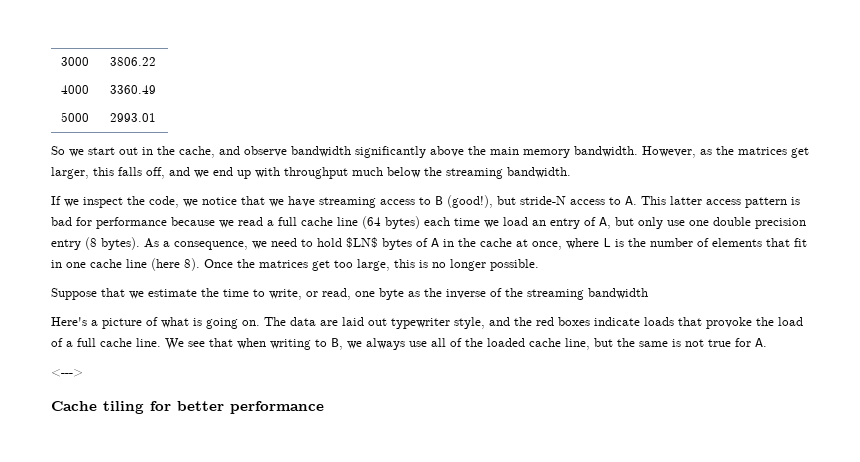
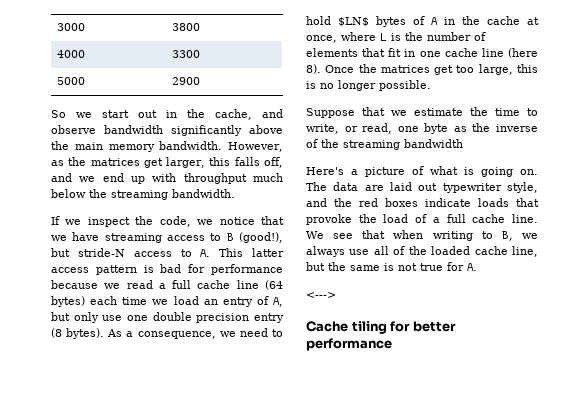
[110,57,157,66] 3806.22 -> [172,23,201,31] 3800
[110,85,157,94] 3360.49 -> [172,50,201,58] 3300
[110,113,157,122] 2993.01 -> [172,77,201,85] 2900

